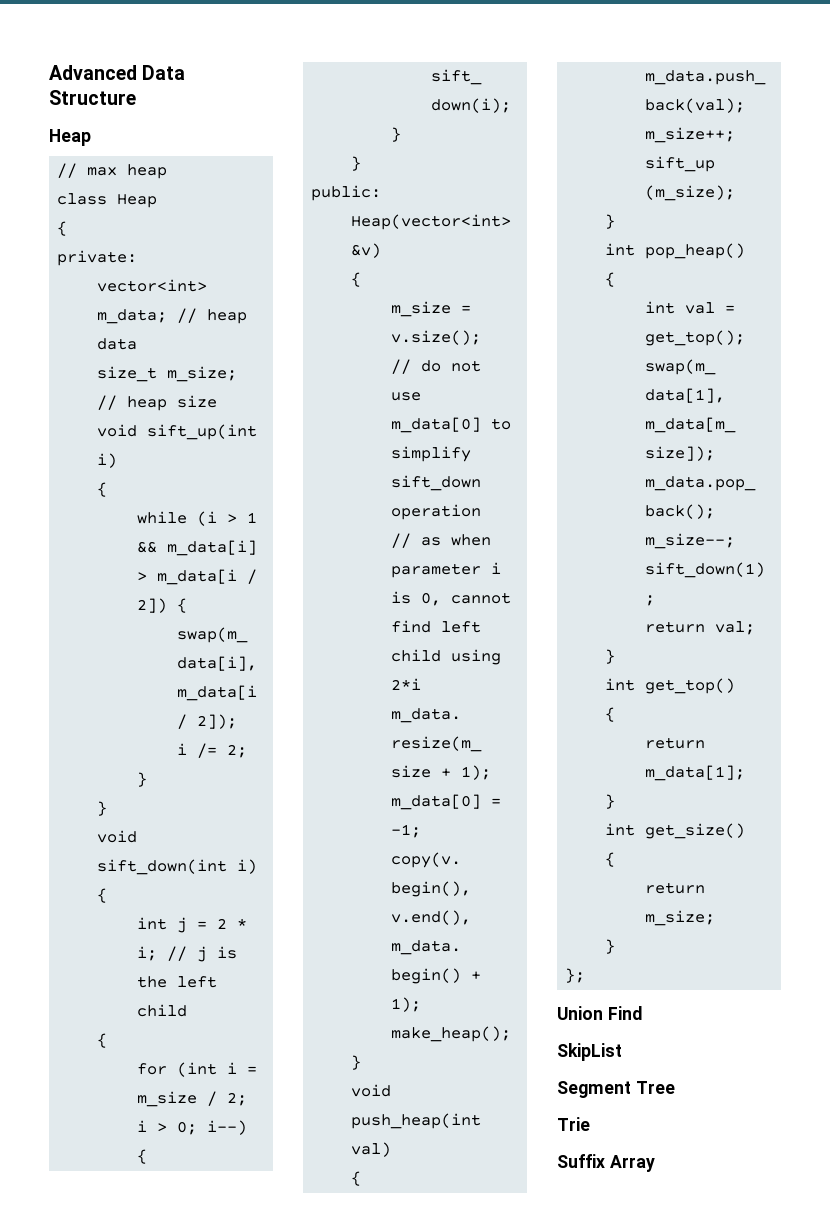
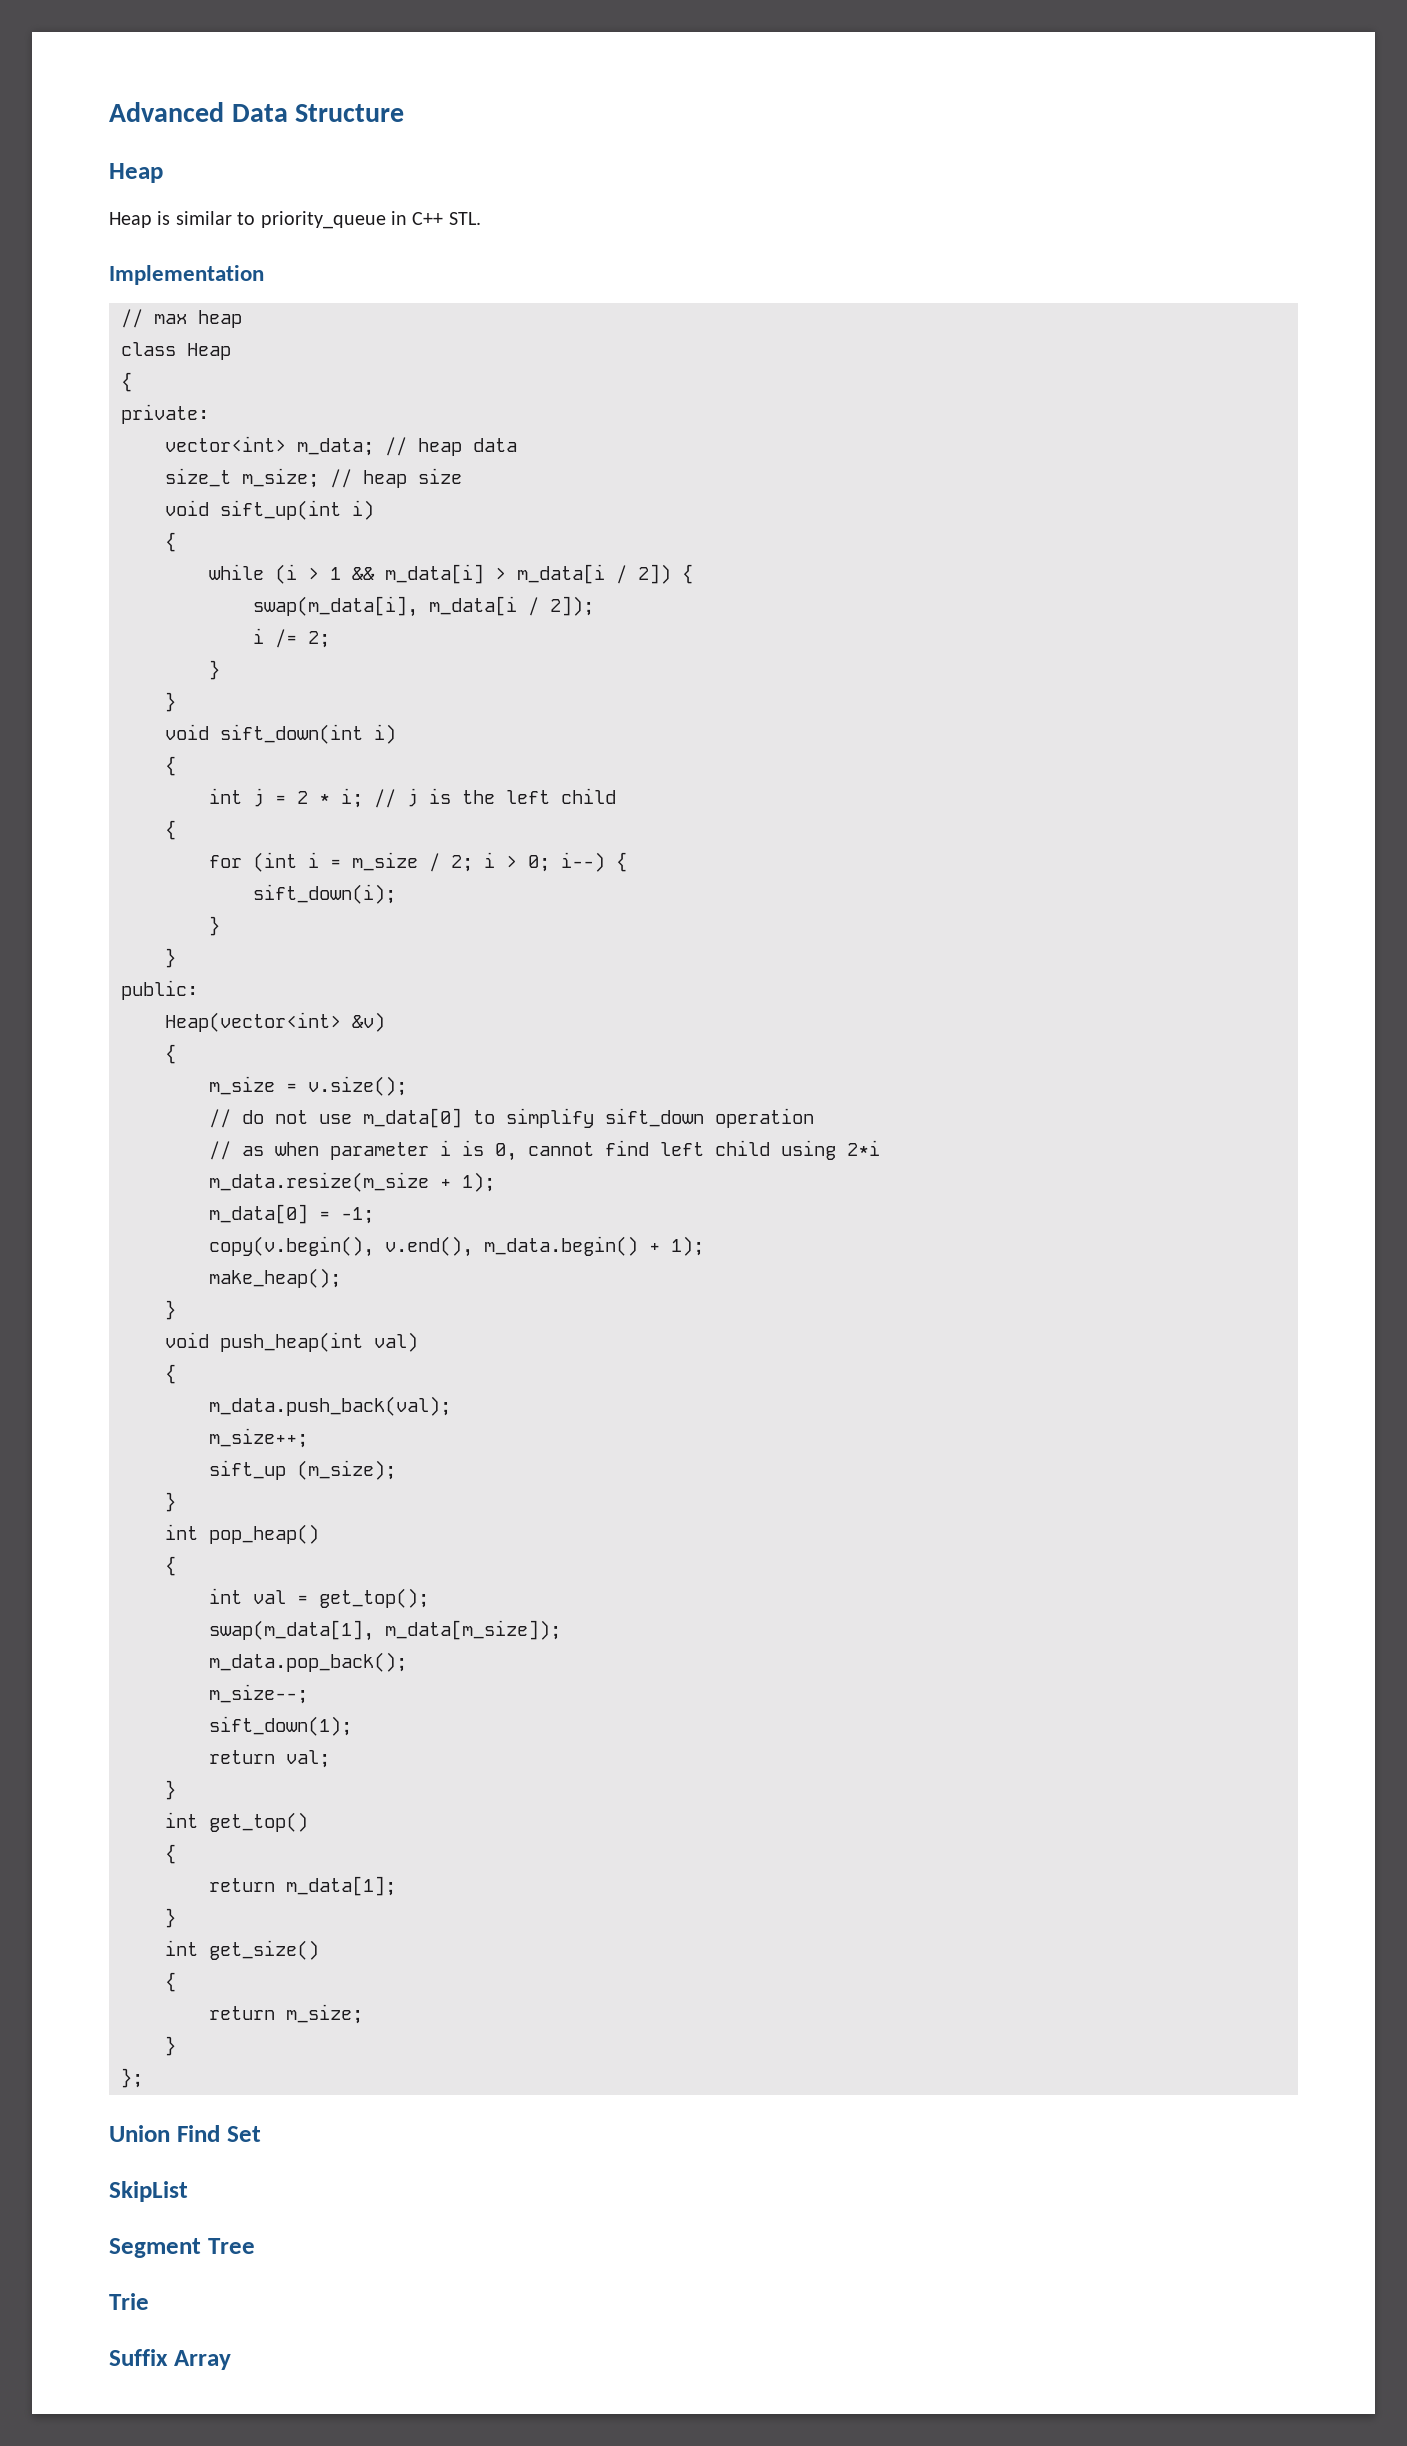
(91, 137) none -> [109,211,481,229] [109,265,264,285] // Heap is similar to priority_queue in C++ STL. // Implementation
(642, 1013) none -> [226,2126,261,2142] Set

